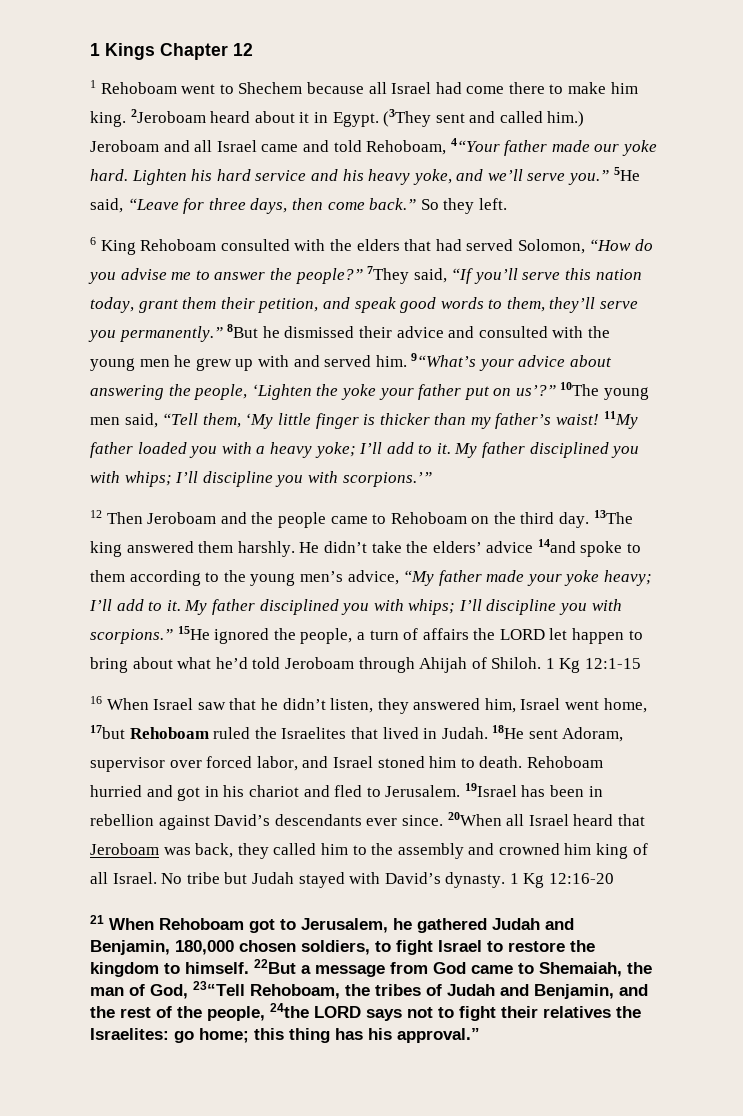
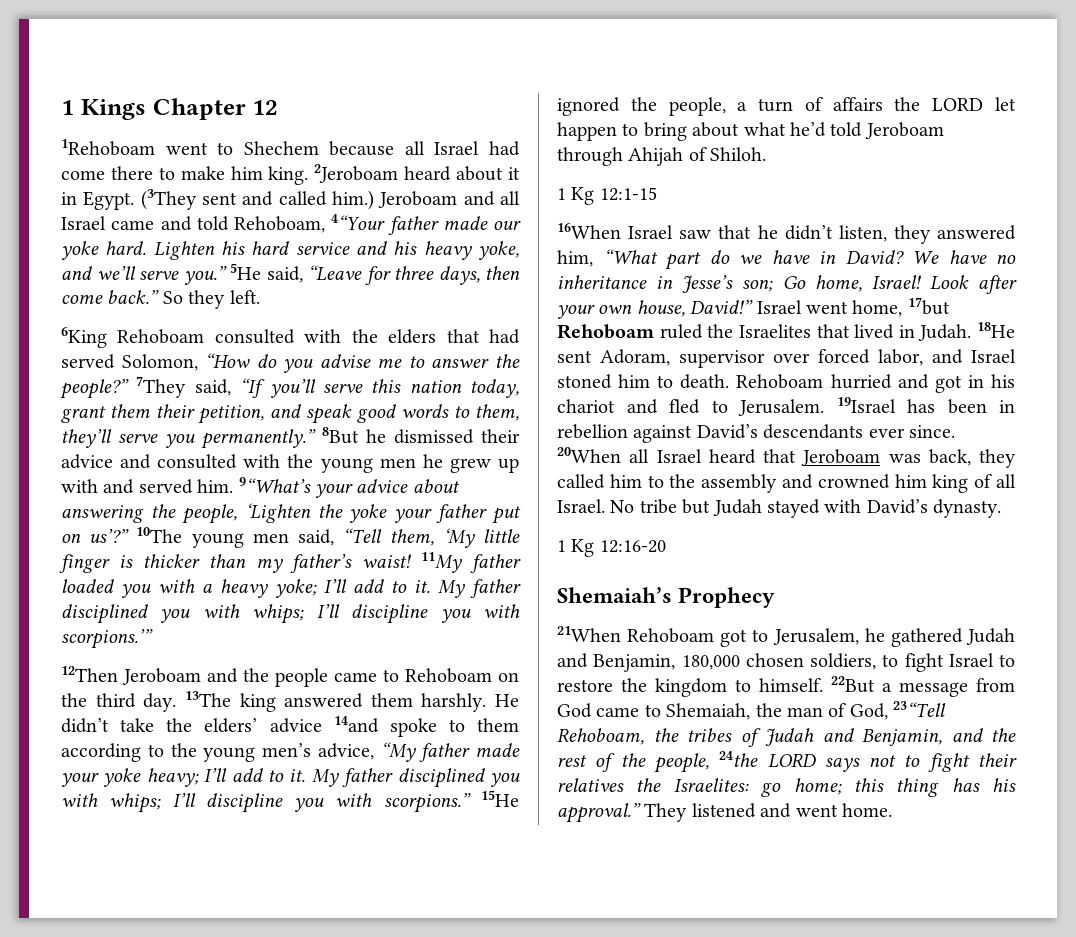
[90,80,177,94] 1 Rehoboam -> [61,139,155,156] 1Rehoboam
[90,237,136,255] 6 King -> [61,327,107,348] 6King
[90,510,143,524] 12 Then -> [61,666,118,682] 12Then
(542, 663) none -> (767, 154) //
[90,696,149,710] 16 When -> [557,223,621,239] 16When
(516, 705) none -> [603,249,1016,270] [557,275,1017,294] [557,300,754,319] “What part do we have in David? We have no inheritance in Jesse’s son; Go home, Israel! Look after your own house, David!”
(506, 880) none -> (1002, 508) //
[90,915,154,930] 21 When -> [557,587,776,608] [557,626,621,642] Shemaiah’s Prophecy // 21When
(480, 1035) none -> [644,803,892,822] They listened and went home.

